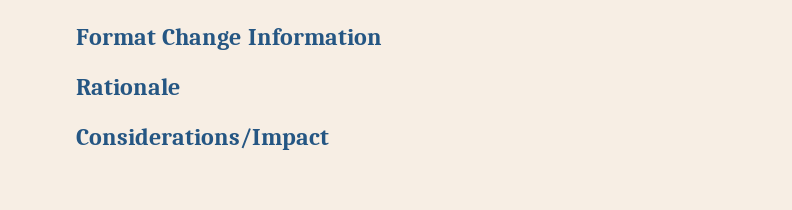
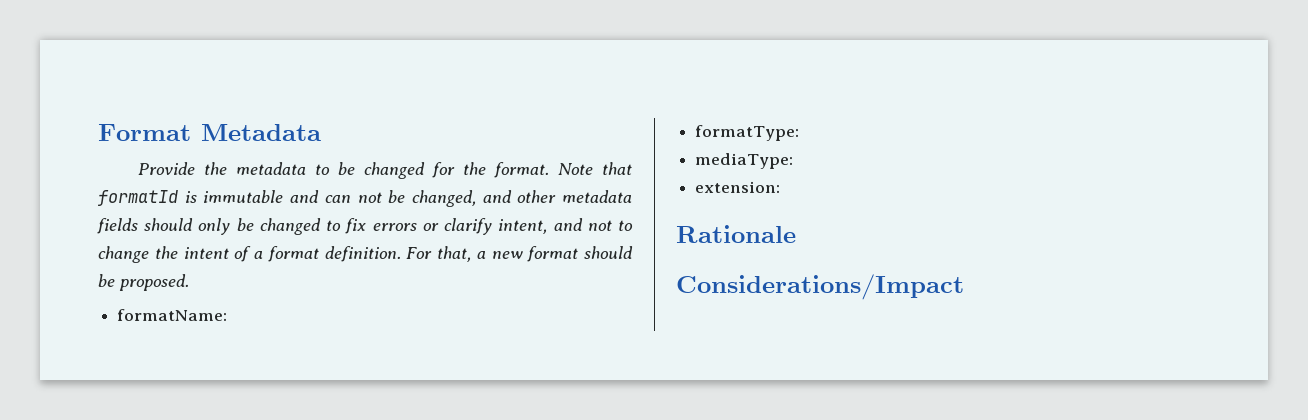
[162,28,382,50] Change Information -> [201,124,321,141] [137,162,632,179] [98,190,632,207] [97,218,633,235] [98,246,633,263] [98,274,189,291] [117,309,228,321] [695,125,800,141] [695,153,794,169] [695,181,781,193] Metadata // Provide the metadata to be changed for the format. Note that formatId is immutable and can not be changed, and other metadata fields should only be changed to fix errors or clarify intent, and not to change the intent of a format definition. For that, a new format should be proposed. // formatName: // formatType: // mediaType: // extension:

